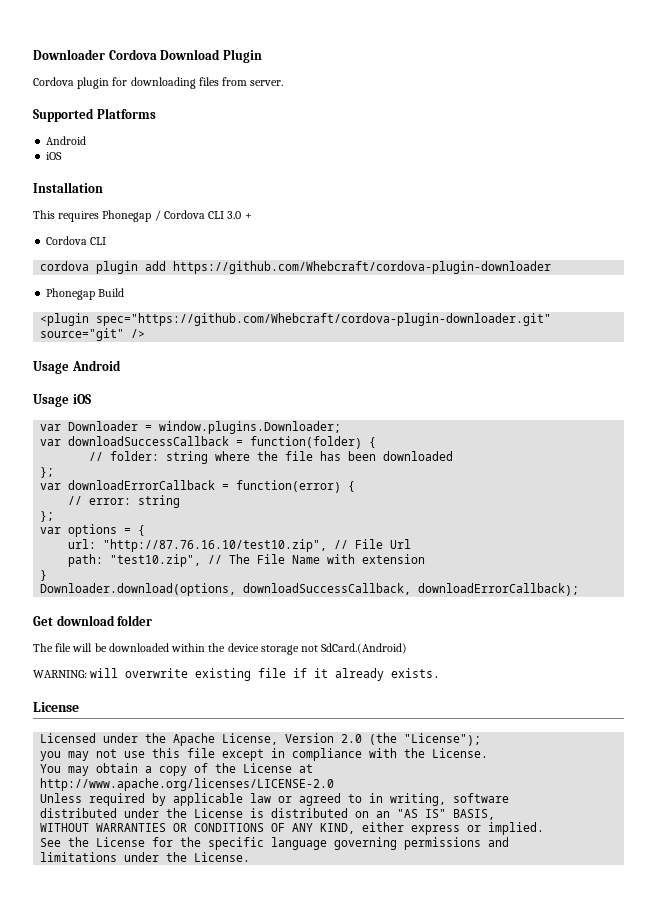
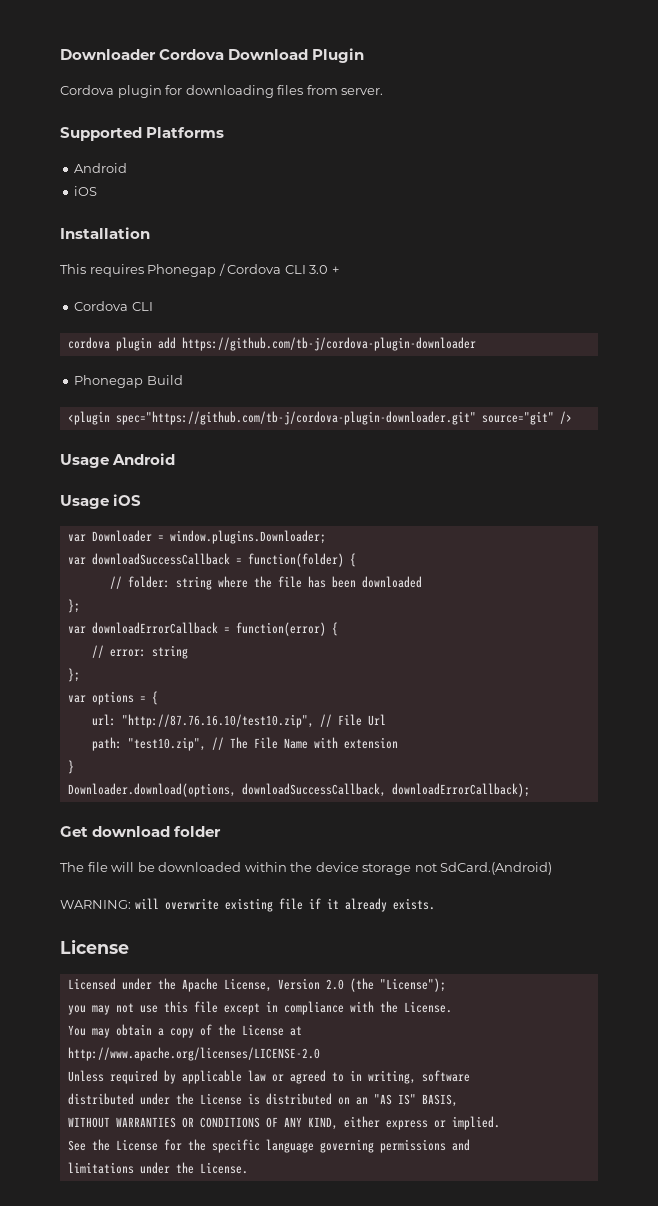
[173,261,552,274] https://github.com/Whebcraft/cordova-plugin-downloader -> [181,337,476,351] https://github.com/tb-j/cordova-plugin-downloader
[96,313,552,326] spec="https://github.com/Whebcraft/cordova-plugin-downloader.git" -> [115,411,476,425] spec="https://github.com/tb-j/cordova-plugin-downloader.git"

